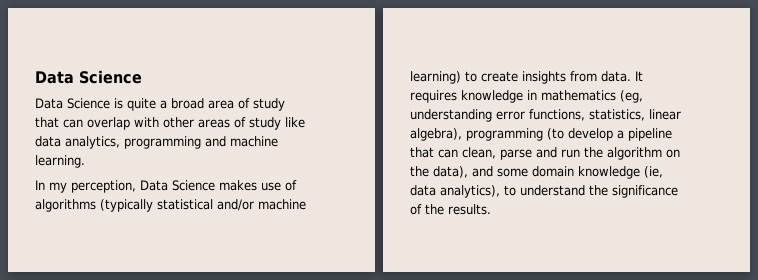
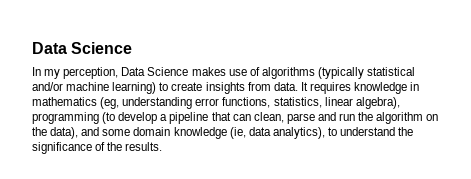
[35,70,142,84] [35,98,285,111] [35,117,305,130] [35,136,278,149] [35,155,85,168] Data Science // Data Science is quite a broad area of study that can overlap with other areas of study like data analytics, programming and machine learning. -> [32,42,133,54] Data Science

